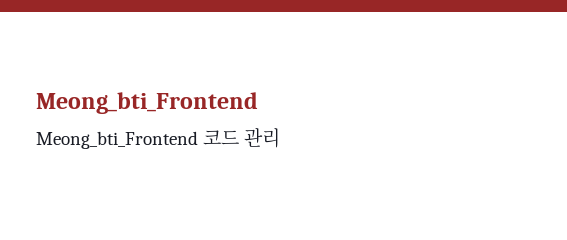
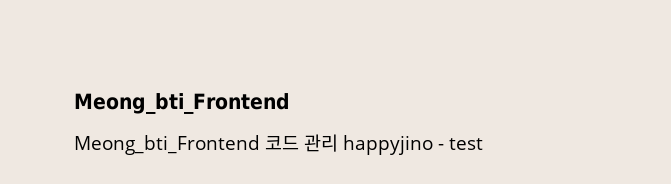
(281, 137) none -> [343,135,483,155] happyjino - test

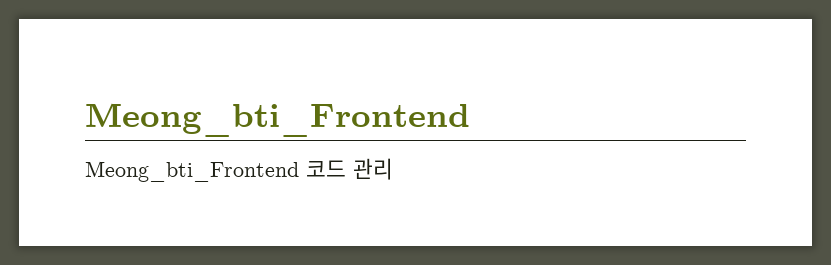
[343,135,483,155] happyjino - test -> (393, 169) none

